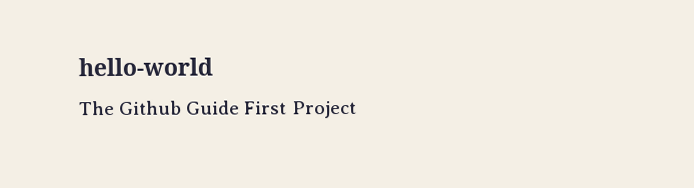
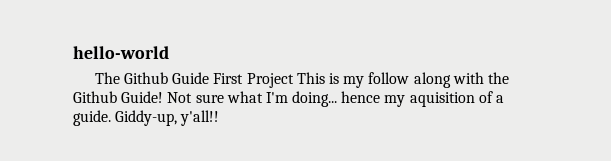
(357, 109) none -> [296,72,509,88] [73,91,505,107] [73,110,220,126] This is my follow along with the Github Guide! Not sure what I'm doing... hence my aquisition of a guide. Giddy-up, y'all!!

